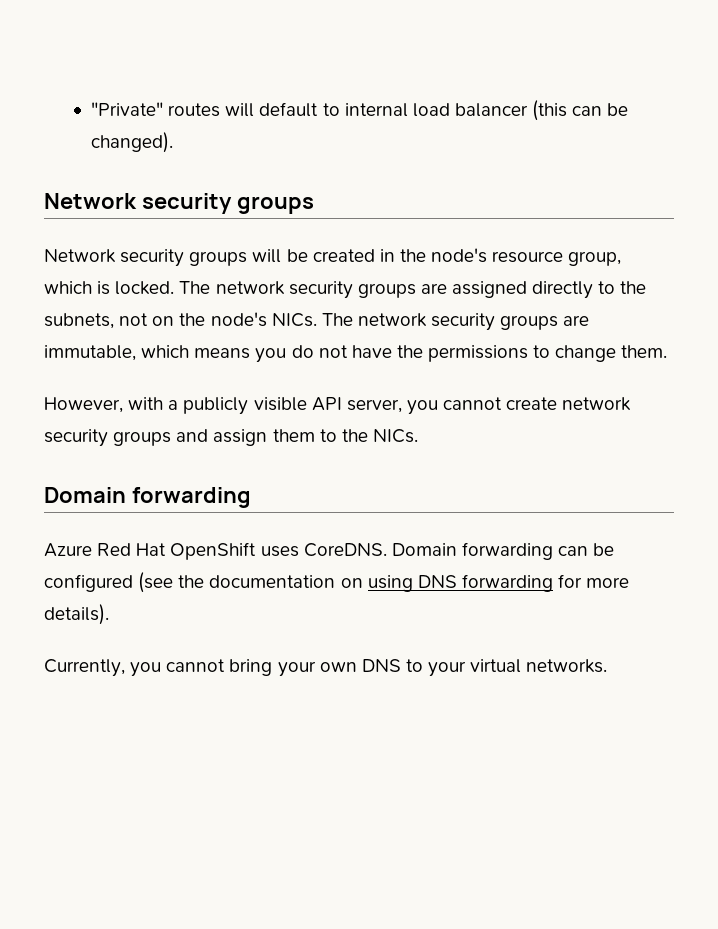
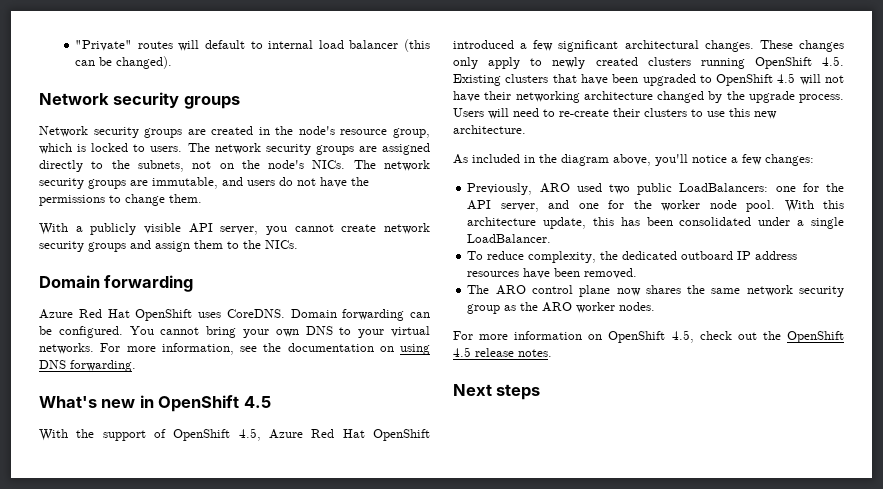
[252,249,308,263] will be -> [187,129,206,135] are
[115,281,175,295] locked. -> [91,143,183,152] locked to users.
[141,345,287,363] which means you -> [222,177,275,186] and users
[44,397,164,413] However, with -> [39,223,68,235] With
[44,572,630,593] [44,604,109,625] [44,659,162,677] configured (see the documentation on using DNS forwarding for more details). // Currently, you -> [58,326,154,338] configured. You
(608, 666) none -> [100,343,430,355] [39,360,136,372] [39,395,271,412] [39,428,430,441] [453,40,844,52] [453,56,844,69] [453,73,844,86] [453,91,844,103] [453,108,777,119] [453,125,526,134] [453,154,814,166] [467,183,844,195] [467,200,844,212] [467,217,844,229] [467,234,552,243] [467,251,798,263] [467,268,638,279] [467,285,844,297] [467,302,656,314] [453,330,844,343] [453,347,552,357] [453,384,541,400] For more information, see the documentation on using DNS forwarding. // What's new in OpenShift 4.5 // With the support of OpenShift 4.5, Azure Red Hat OpenShift introduced a few significant architectural changes. These changes only apply to newly created clusters running OpenShift 4.5. Existing clusters that have been upgraded to OpenShift 4.5 will not have their networking architecture changed by the upgrade process. Users will need to re-create their clusters to use this new architecture. // As included in the diagram above, you'll notice a few changes: // Previously, ARO used two public LoadBalancers: one for the API server, and one for the worker node pool. With this architecture update, this has been consolidated under a single LoadBalancer. // To reduce complexity, the dedicated outboard IP address resources have been removed. // The ARO control plane now shares the same network security group as the ARO worker nodes. // For more information on OpenShift 4.5, check out the OpenShift 4.5 release notes. // Next steps

